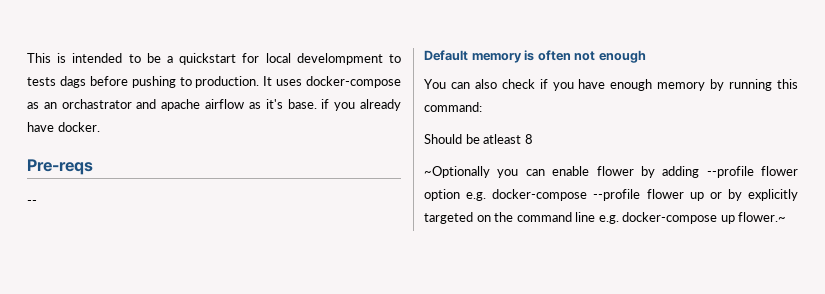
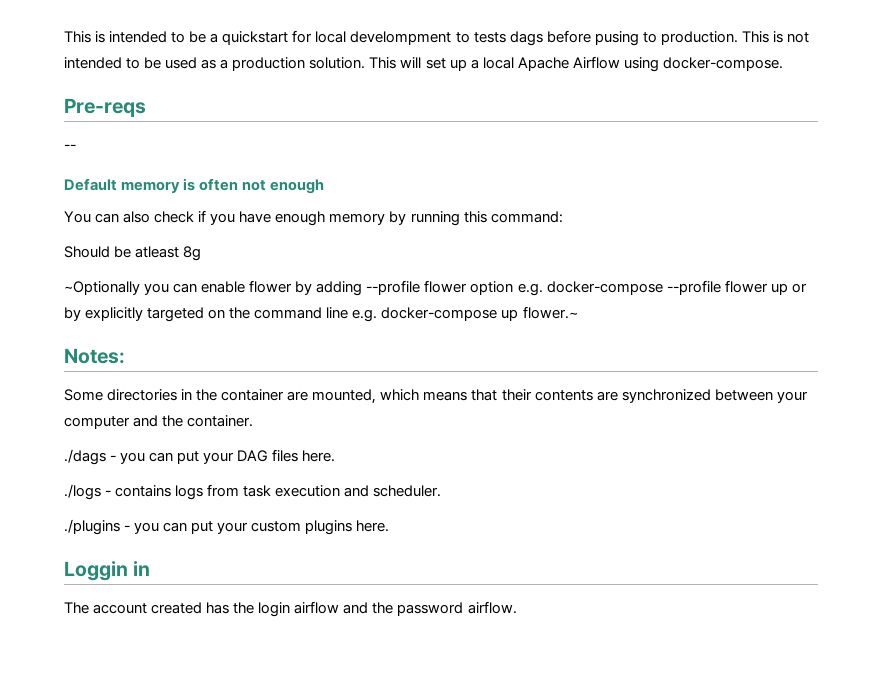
[131,76,176,88] pushing -> [594,31,639,46] pusing
[263,76,401,88] [27,99,401,111] [27,122,100,132] It uses docker-compose as an orchastrator and apache airflow as it's base. if you already have docker. -> [741,31,809,43] [64,56,783,72] This is not intended to be used as a production solution. This will set up a local Apache Airflow using docker-compose.
[524,134,533,144] 8 -> [183,246,202,261] 8g
(787, 217) none -> [64,348,125,364] [64,389,808,404] [64,415,254,429] [64,449,336,465] [64,484,442,500] [64,519,390,535] [64,561,151,581] [64,601,517,617] // Notes: // Some directories in the container are mounted, which means that their contents are synchronized between your computer and the container. // ./dags - you can put your DAG files here. // ./logs - contains logs from task execution and scheduler. // ./plugins - you can put your custom plugins here. // Loggin in // The account created has the login airflow and the password airflow.

